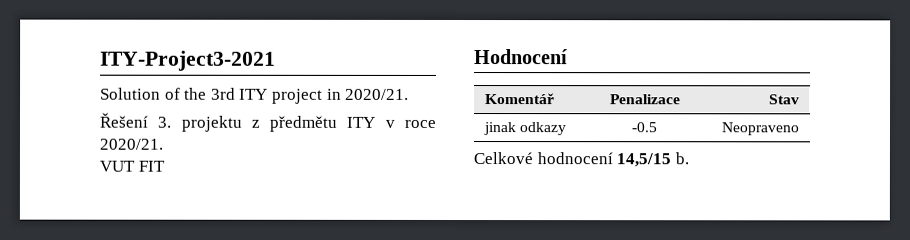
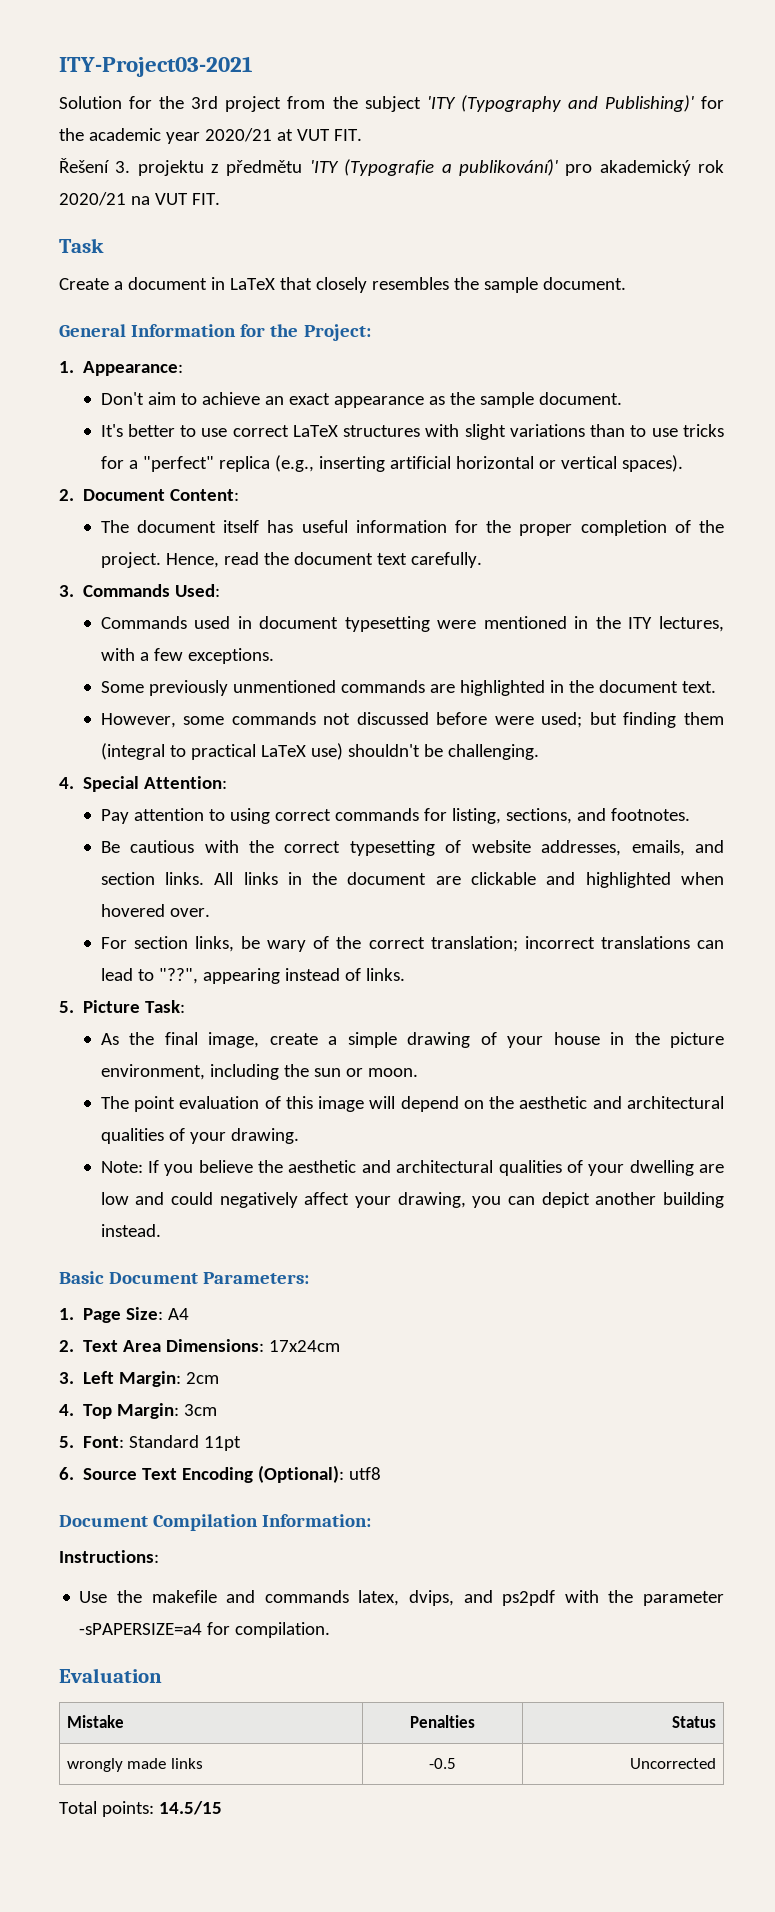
[100,50,276,71] ITY-Project3-2021 -> [59,56,253,77] ITY-Project03-2021
[164,87,181,100] of -> [129,96,153,109] for
[239,88,410,104] ITY project in 2020/21. -> [225,95,724,112] [59,128,362,144] project from the subject 'ITY (Typography and Publishing)' for the academic year 2020/21 at VUT FIT.
[346,116,437,128] [99,138,163,150] [99,160,165,172] [474,49,568,65] [484,93,555,105] [609,94,681,105] [769,94,801,105] [482,122,566,136] [631,122,657,133] [721,122,800,136] [473,152,689,168] ITY v roce 2020/21. // VUT FIT // Hodnocení // Komentář | Penalizace | Stav // jinak odkazy | -0.5 | Neopraveno // Celkové hodnocení 14,5/15 b. -> [309,159,724,176] [59,192,220,206] [59,238,104,253] [59,277,626,293] [59,324,371,341] [59,361,184,376] [100,392,622,408] [100,424,725,440] [100,455,683,472] [59,489,240,501] [100,520,725,536] [100,552,482,568] [59,584,221,597] [100,616,724,632] [100,648,274,664] [100,680,716,696] [100,712,724,728] [100,743,539,760] [59,776,228,792] [100,808,690,824] [100,840,724,856] [100,872,724,888] [100,904,210,917] [100,936,724,952] [100,968,405,984] [59,1000,186,1013] [100,1032,724,1048] [100,1064,418,1080] [100,1096,724,1112] [100,1128,299,1144] [100,1160,725,1176] [100,1192,724,1208] [100,1224,161,1237] [59,1271,310,1284] [59,1307,190,1323] [59,1339,341,1352] [59,1371,220,1387] [59,1403,218,1419] [59,1435,242,1451] [59,1465,382,1483] [59,1514,372,1531] [59,1550,159,1563] [79,1590,725,1606] [79,1622,331,1638] [59,1668,162,1683] [67,1715,125,1728] [410,1715,475,1728] [671,1716,716,1728] [67,1758,203,1772] [429,1758,456,1769] [629,1758,716,1769] [59,1801,222,1817] 'ITY (Typografie a publikování)' pro akademický rok 2020/21 na VUT FIT. // Task // Create a document in LaTeX that closely resembles the sample document. // General Information for the Project: // 1. Appearance: // Don't aim to achieve an exact appearance as the sample document. // It's better to use correct LaTeX structures with slight variations than to use tricks for a "perfect" replica (e.g., inserting artificial horizontal or vertical spaces). // 2. Document Content: // The document itself has useful information for the proper completion of the project. Hence, read the document text carefully. // 3. Commands Used: // Commands used in document typesetting were mentioned in the ITY lectures, with a few exceptions. // Some previously unmentioned commands are highlighted in the document text. // However, some commands not discussed before were used; but finding them (integral to practical LaTeX use) shouldn't be challenging. // 4. Special Attention: // Pay attention to using correct commands for listing, sections, and footnotes. // Be cautious with the correct typesetting of website addresses, emails, and section links. All links in the document are clickable and highlighted when hovered over. // For section links, be wary of the correct translation; incorrect translations can lead to "??", appearing instead of links. // 5. Picture Task: // As the final image, create a simple drawing of your house in the picture environment, including the sun or moon. // The point evaluation of this image will depend on the aesthetic and architectural qualities of your drawing. // Note: If you believe the aesthetic and architectural qualities of your dwelling are low and could negatively affect your drawing, you can depict another building instead. // Basic Document Parameters: // 1. Page Size: A4 // 2. Text Area Dimensions: 17x24cm // 3. Left Margin: 2cm // 4. Top Margin: 3cm // 5. Font: Standard 11pt // 6. Source Text Encoding (Optional): utf8 // Document Compilation Information: // Instructions: // Use the makefile and commands latex, dvips, and ps2pdf with the parameter -sPAPERSIZE=a4 for compilation. // Evaluation // Mistake | Penalties | Status // wrongly made links | -0.5 | Uncorrected // Total points: 14.5/15

